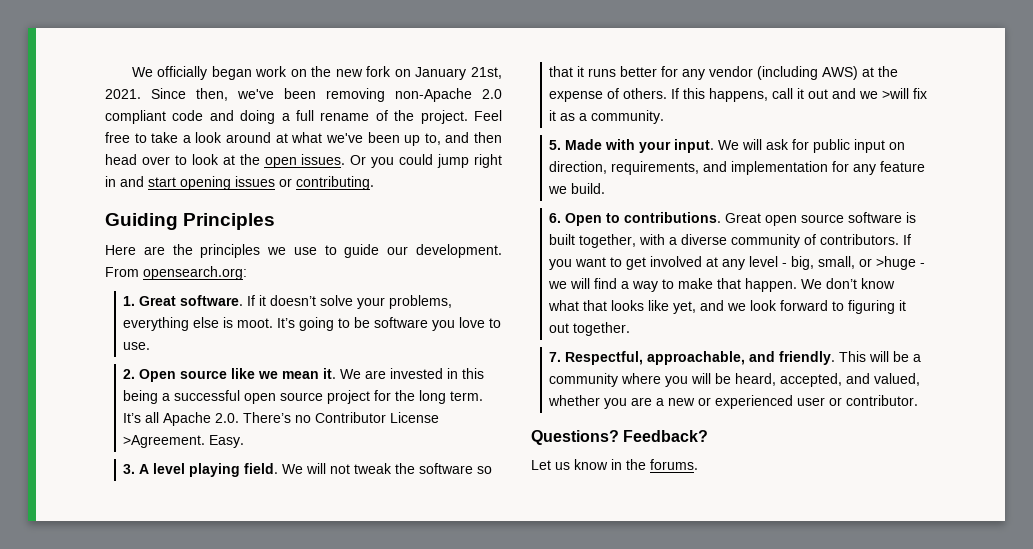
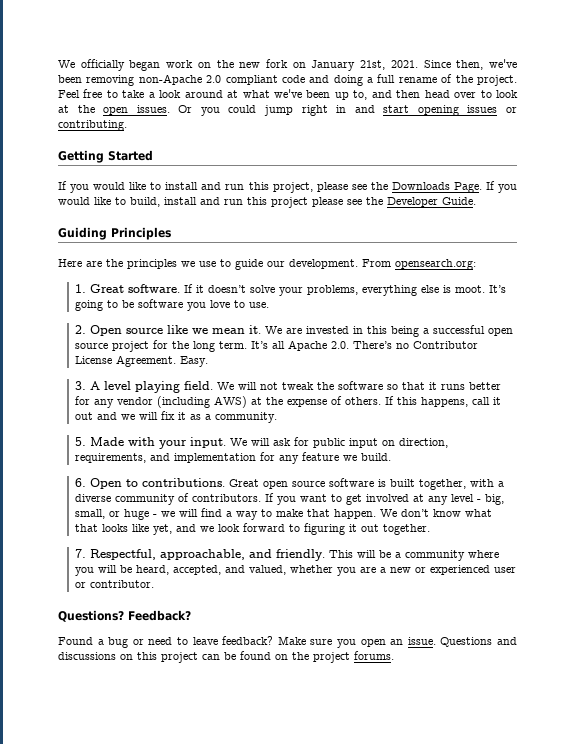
(374, 183) none -> [58,150,153,163] [58,181,517,193] [58,197,476,208] // Getting Started // If you would like to install and run this project, please see the Downloads Page. If you would like to build, install and run this project please see the Developer Guide.
[123,435,206,448] >Agreement. -> [115,355,176,367] Agreement.
[882,88,910,99] >will -> [138,412,158,420] will
[876,256,917,270] >huge -> [123,509,149,520] huge
[531,459,646,470] Let us know in the -> [58,636,518,648] [58,651,350,663] Found a bug or need to leave feedback? Make sure you open an issue. Questions and discussions on this project can be found on the project

